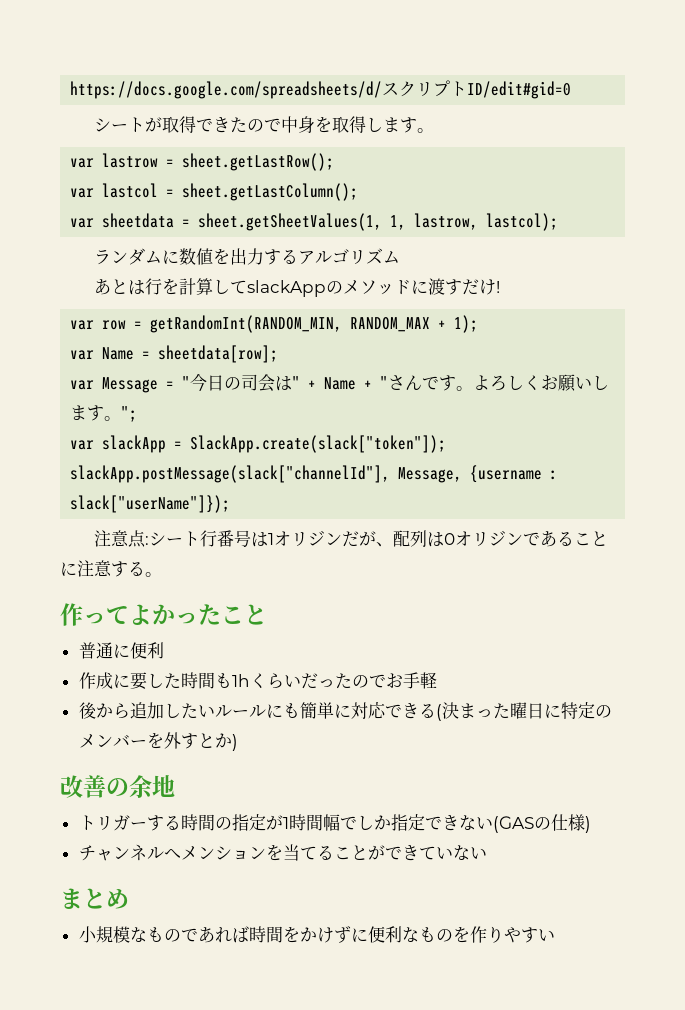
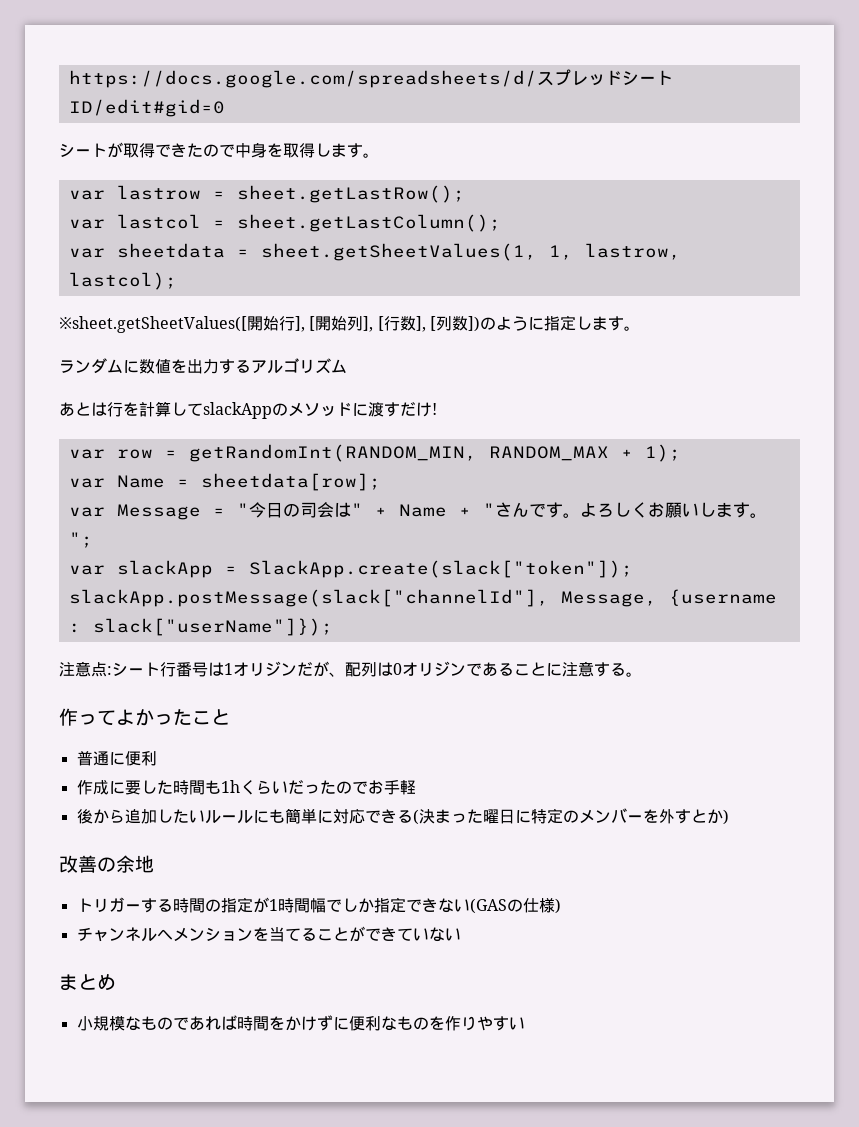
[399,80,451,97] クリプ -> [553,69,656,86] プレッドシー
(559, 222) none -> [59,315,640,333] // ※sheet.getSheetValues([開始行], [開始列], [行数], [列数])のように指定します。

